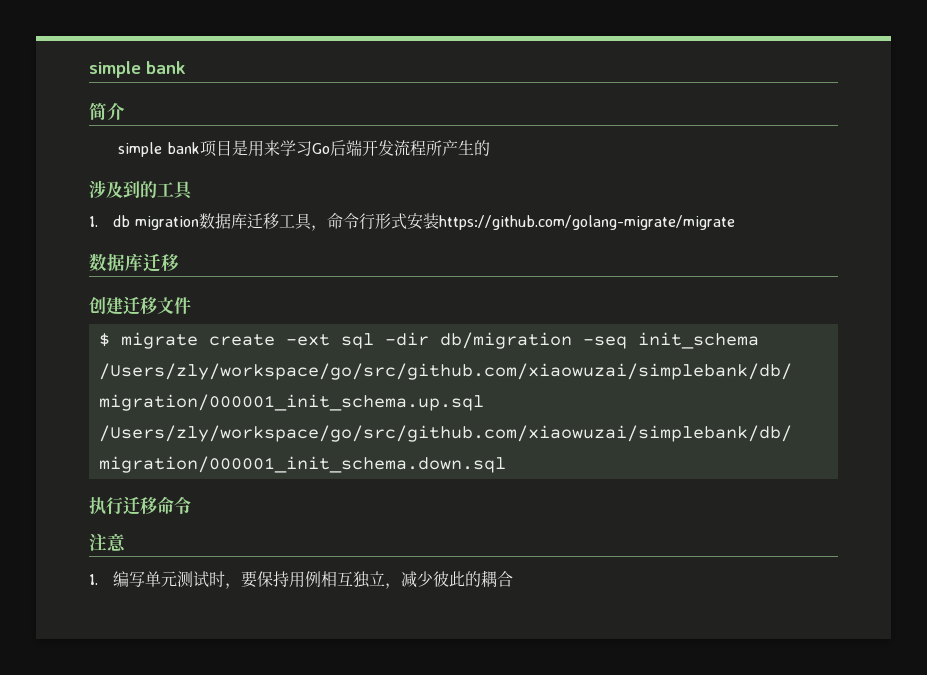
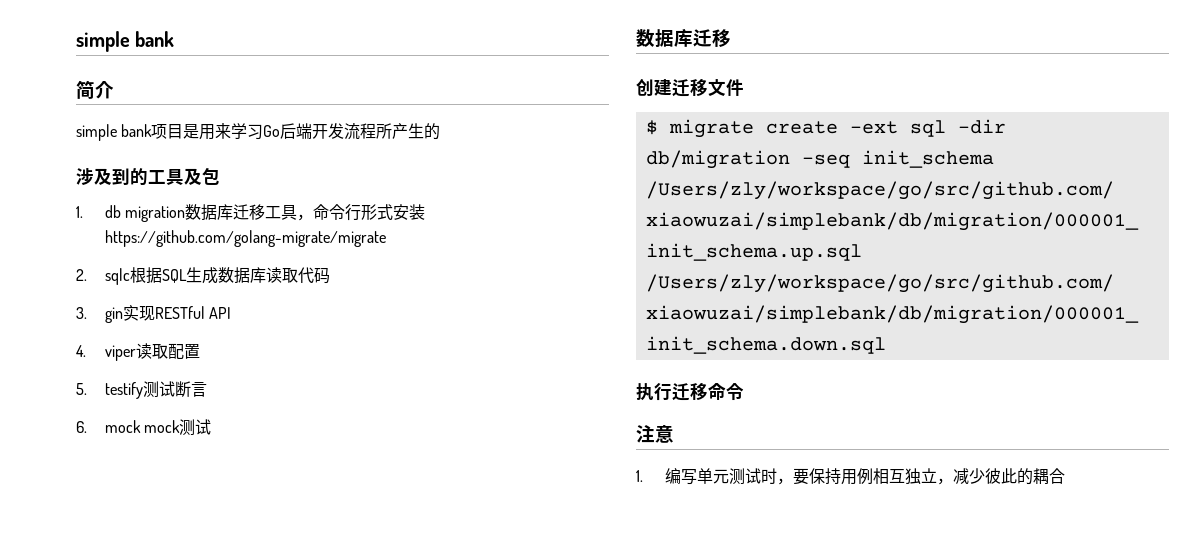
(193, 190) none -> [184,167,220,185] 及包
(735, 222) none -> [76,267,330,285] [76,305,232,323] [76,343,200,361] [76,381,207,399] [76,419,212,436] // 2. sqlc根据SQL生成数据库读取代码 // 3. gin实现RESTful API // 4. viper读取配置 // 5. testify测试断言 // 6. mock mock测试

